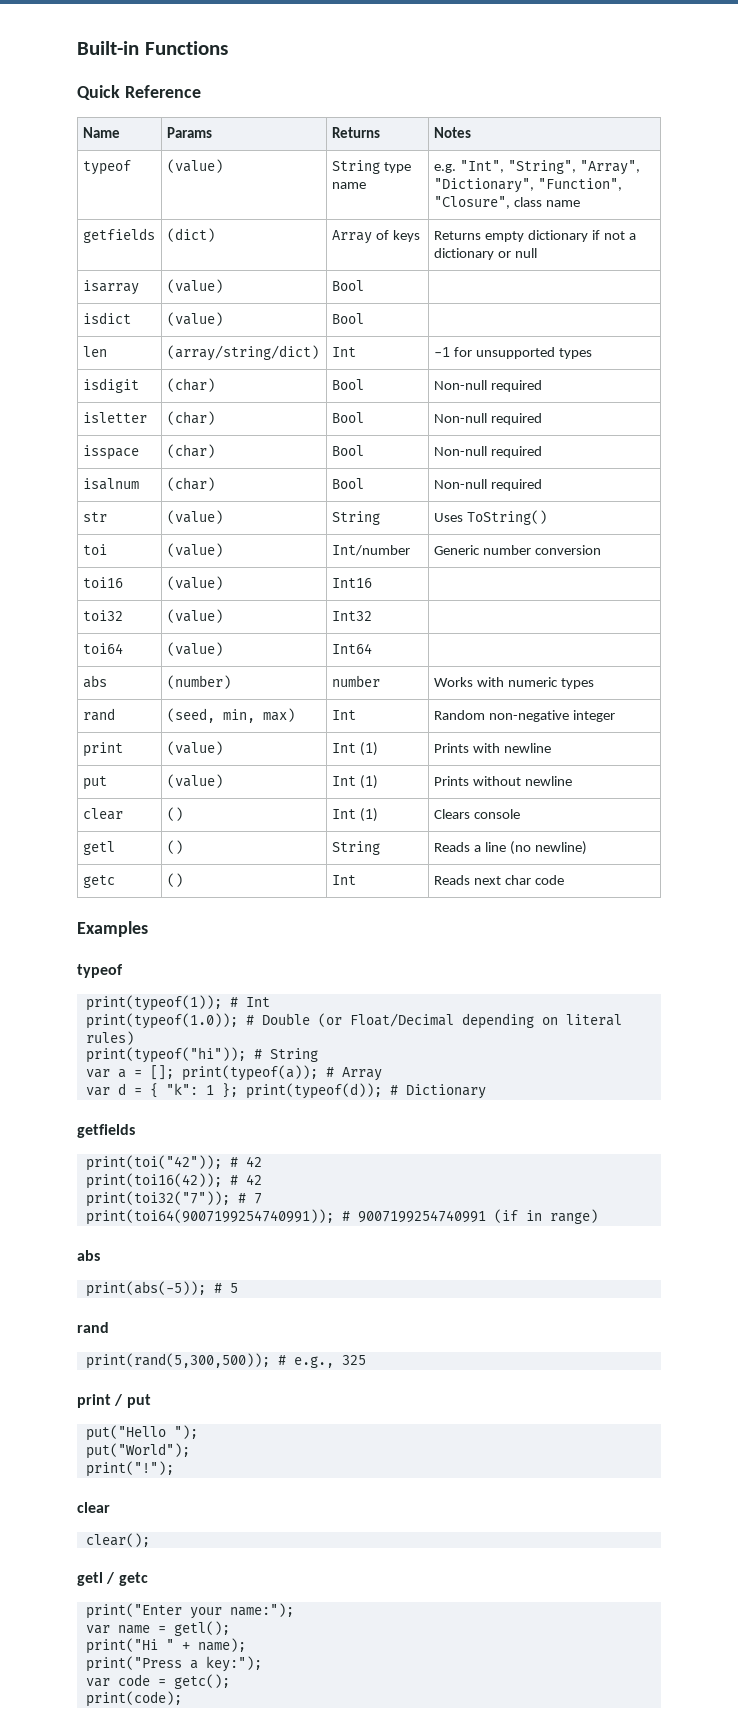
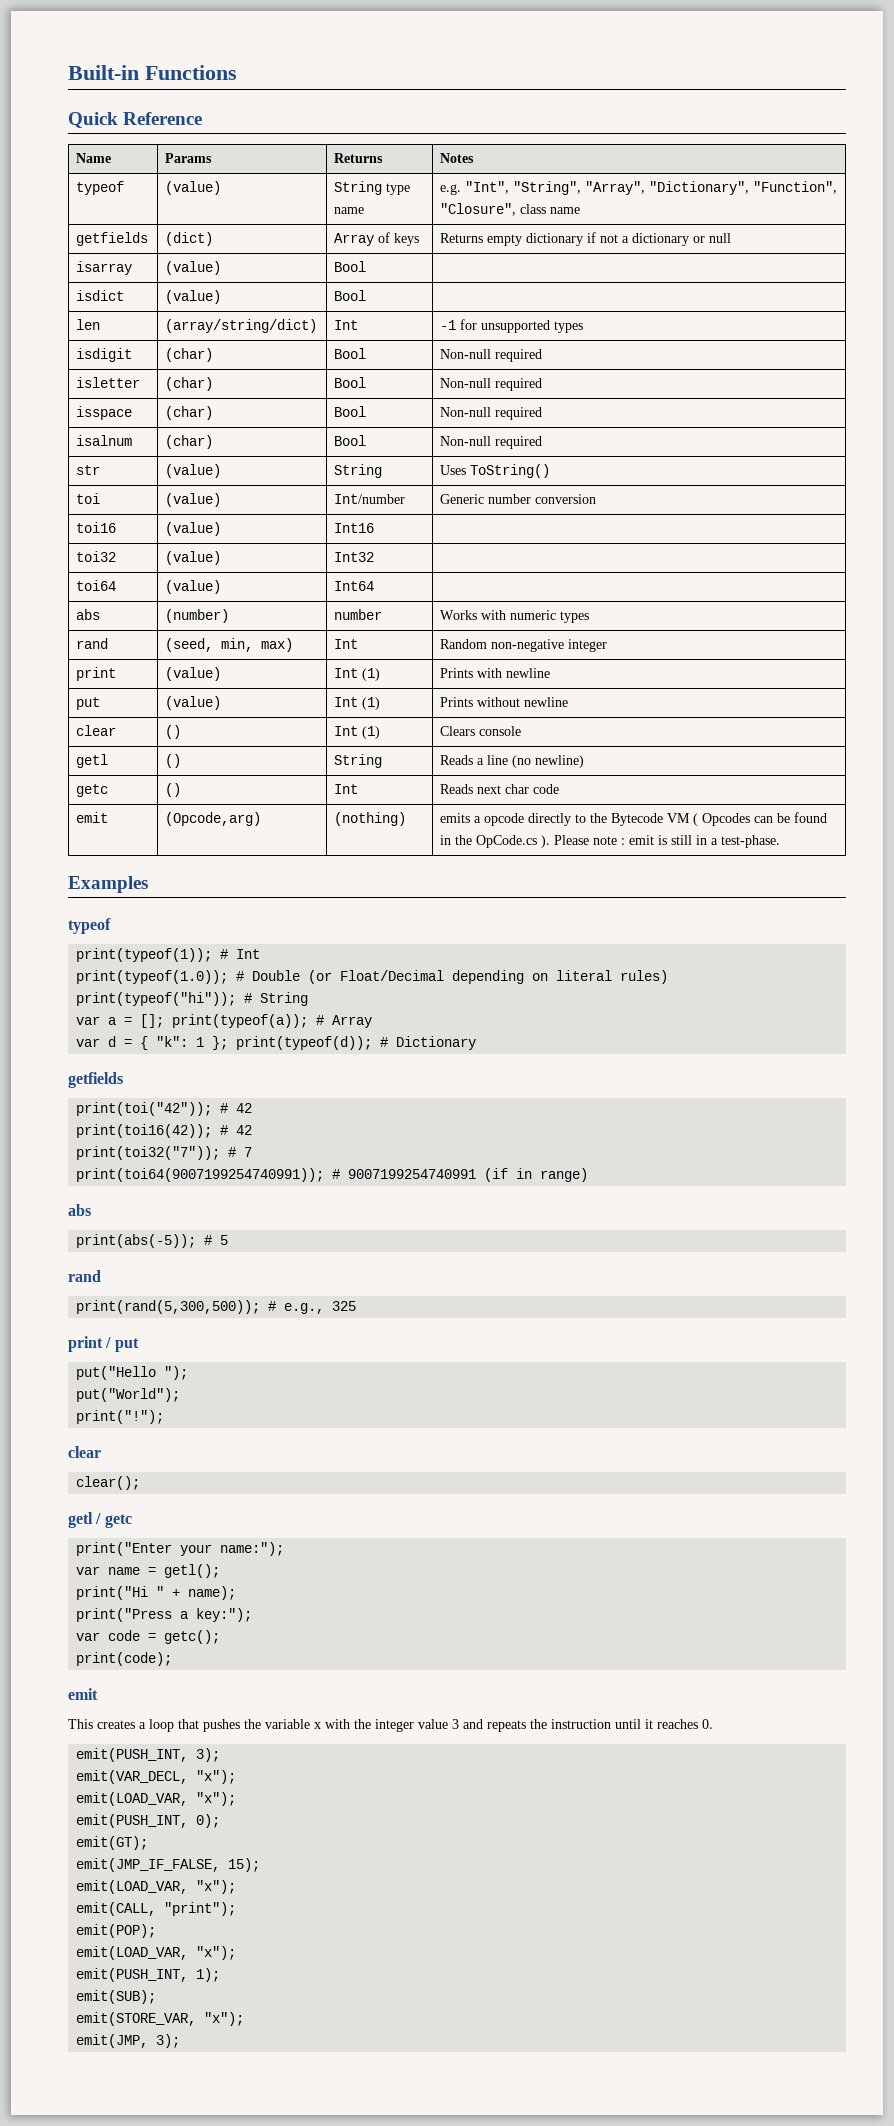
(564, 880) none -> [76,812,109,823] [165,812,262,826] [334,812,407,826] [440,812,828,826] [440,835,781,848] // emit | (Opcode,arg) | (nothing) | emits a opcode directly to the Bytecode VM ( Opcodes can be found in the OpCode.cs ). Please note : emit is still in a test-phase.
(182, 1699) none -> [68,1688,98,1700] [68,1719,713,1732] [76,1748,221,1762] [76,1770,237,1784] [76,1792,237,1806] [76,1814,221,1828] [76,1836,149,1850] [76,1858,261,1872] [76,1880,237,1894] [76,1902,237,1916] [76,1924,157,1938] [76,1946,237,1960] [76,1968,221,1982] [76,1990,157,2004] [76,2012,245,2026] [76,2034,181,2048] // emit // This creates a loop that pushes the variable x with the integer value 3 and repeats the instruction until it reaches 0. // emit(PUSH_INT, 3); // emit(VAR_DECL, "x"); // emit(LOAD_VAR, "x"); // emit(PUSH_INT, 0); // emit(GT); // emit(JMP_IF_FALSE, 15); // emit(LOAD_VAR, "x"); // emit(CALL, "print"); // emit(POP); // emit(LOAD_VAR, "x"); // emit(PUSH_INT, 1); // emit(SUB); // emit(STORE_VAR, "x"); // emit(JMP, 3);

